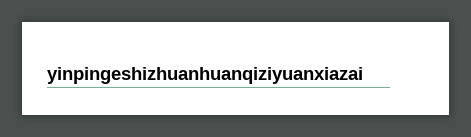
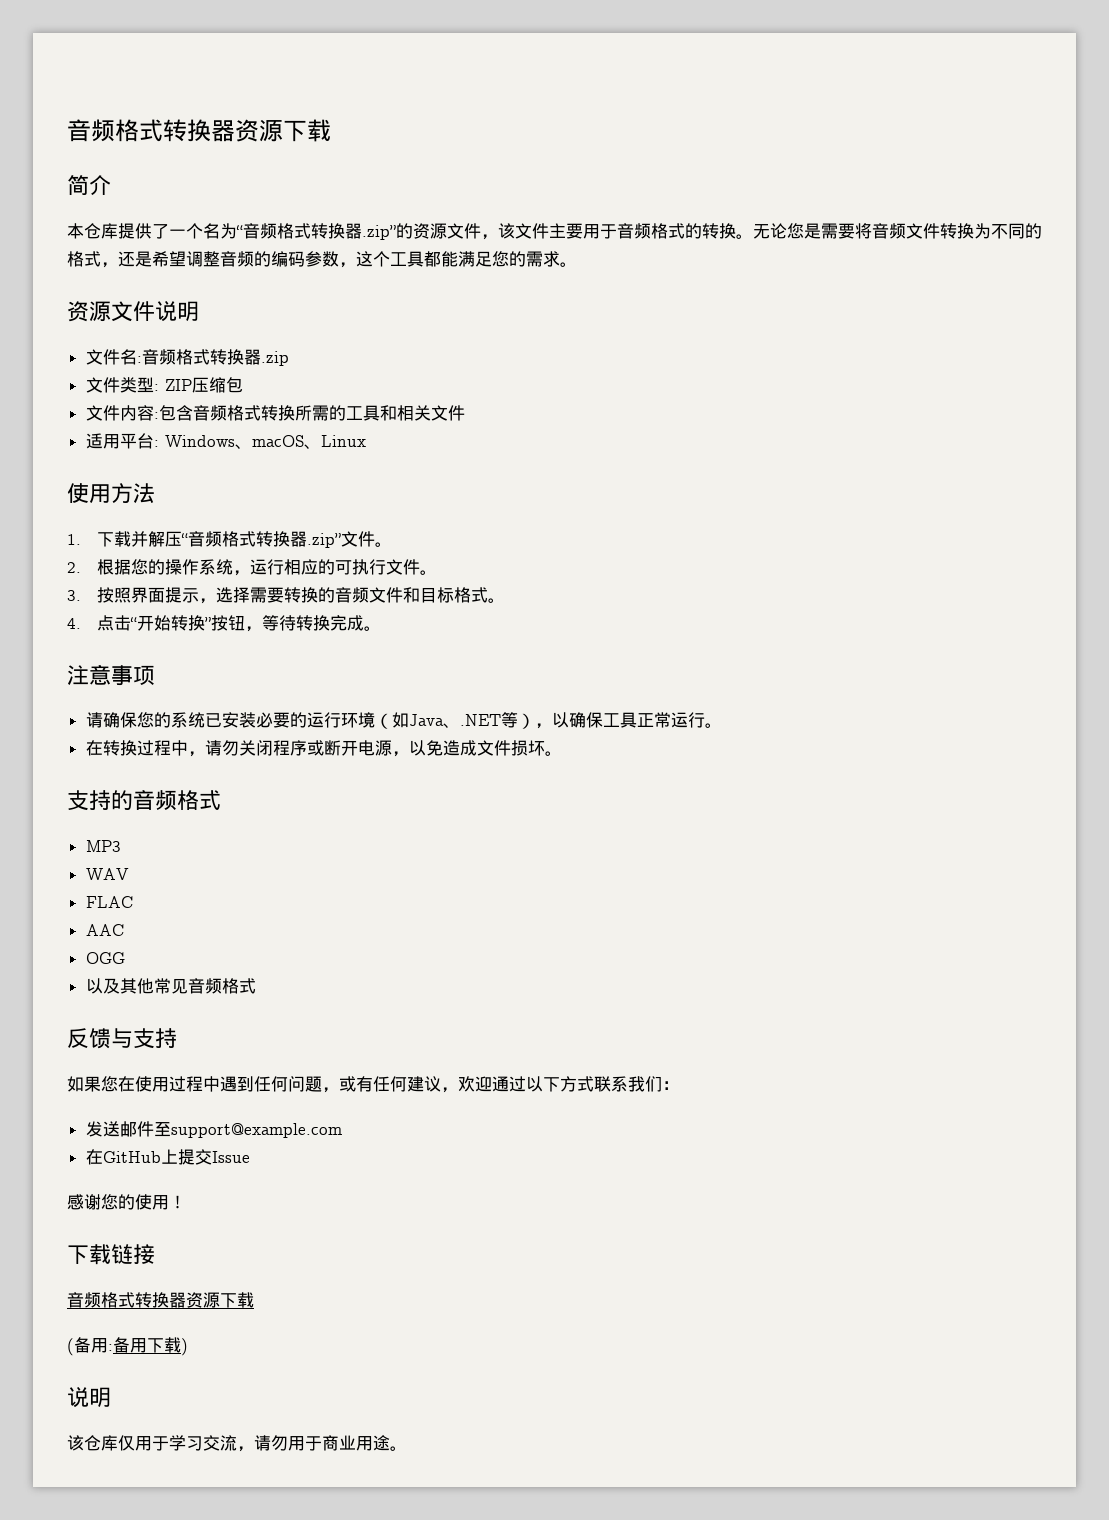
[47,67,363,84] yinpingeshizhuanhuanqiziyuanxiazai -> [67,119,331,142] [67,175,111,196] [67,223,1042,240] [67,251,577,268] [67,301,199,322] [85,349,289,366] [85,377,243,393] [85,405,465,421] [85,433,366,449] [67,483,155,503] [67,531,393,548] [67,559,438,576] [67,587,506,604] [67,615,382,632] [67,664,155,686] [85,712,722,729] [85,740,562,757] [67,790,221,811] [85,840,121,852] [85,868,129,880] [85,896,133,908] [85,924,124,936] [85,952,125,964] [85,978,256,994] [67,1028,177,1049] [67,1076,679,1093] [85,1121,342,1138] [85,1149,250,1165] [67,1194,186,1210] [67,1244,155,1265] [67,1292,254,1308] [67,1337,188,1356] [67,1387,111,1408] [67,1435,407,1452] 音频格式转换器资源下载 // 简介 // 本仓库提供了一个名为“音频格式转换器.zip”的资源文件，该文件主要用于音频格式的转换。无论您是需要将音频文件转换为不同的格式，还是希望调整音频的编码参数，这个工具都能满足您的需求。 // 资源文件说明 // 文件名:音频格式转换器.zip // 文件类型: ZIP压缩包 // 文件内容:包含音频格式转换所需的工具和相关文件 // 适用平台: Windows、macOS、Linux // 使用方法 // 1.下载并解压“音频格式转换器.zip”文件。 // 2.根据您的操作系统，运行相应的可执行文件。 // 3.按照界面提示，选择需要转换的音频文件和目标格式。 // 4.点击“开始转换”按钮，等待转换完成。 // 注意事项 // 请确保您的系统已安装必要的运行环境（如Java、.NET等），以确保工具正常运行。 // 在转换过程中，请勿关闭程序或断开电源，以免造成文件损坏。 // 支持的音频格式 // MP3 // WAV // FLAC // AAC // OGG // 以及其他常见音频格式 // 反馈与支持 // 如果您在使用过程中遇到任何问题，或有任何建议，欢迎通过以下方式联系我们： // 发送邮件至support@example.com // 在GitHub上提交Issue // 感谢您的使用！ // 下载链接 // 音频格式转换器资源下载 // (备用:备用下载) // 说明 // 该仓库仅用于学习交流，请勿用于商业用途。

